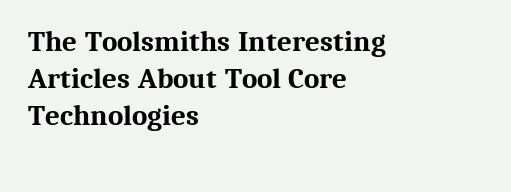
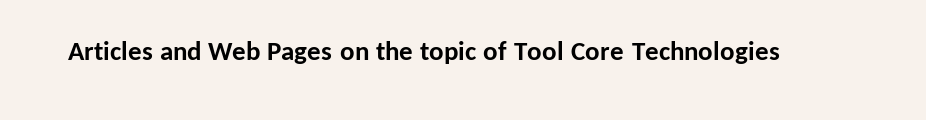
[28,30,386,57] [27,68,217,88] The Toolsmiths Interesting Articles About -> [68,41,508,64] Articles and Web Pages on the topic of

